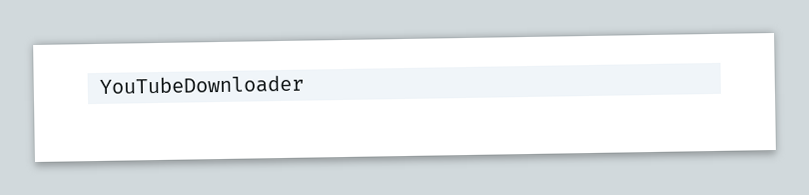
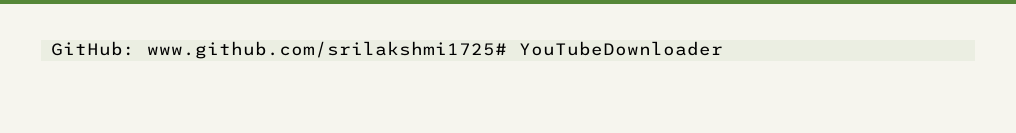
(99, 84) none -> [50,41,507,59] GitHub: www.github.com/srilakshmi1725#

